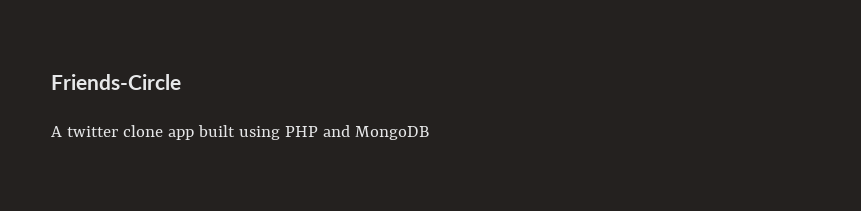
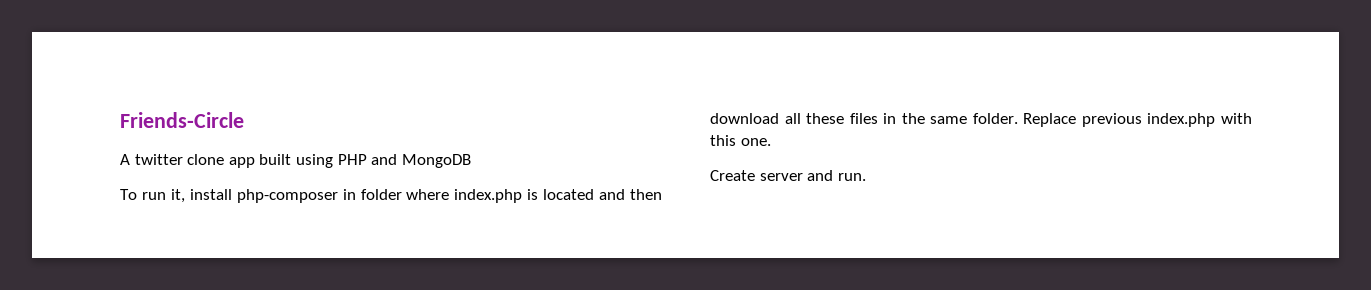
(429, 133) none -> [120,189,662,203] [710,113,1252,127] [710,135,771,146] [710,170,866,181] // To run it, install php-composer in folder where index.php is located and then download all these files in the same folder. Replace previous index.php with this one. // Create server and run.

